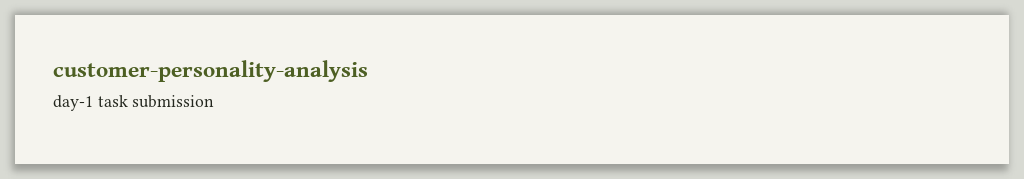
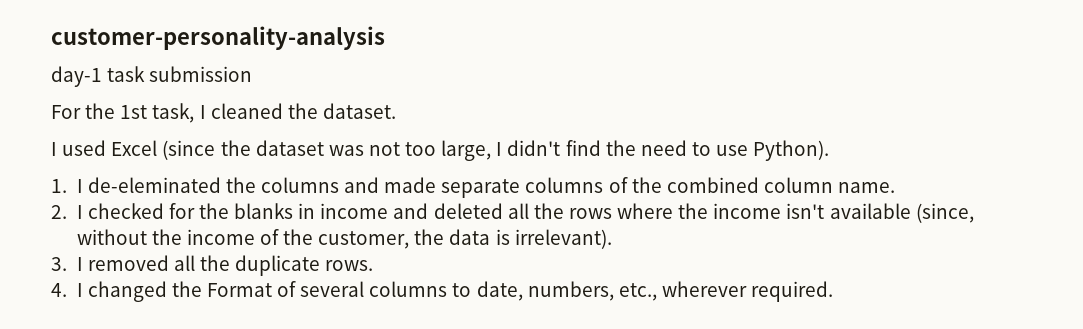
(215, 101) none -> [51,103,396,123] [51,140,830,161] [51,177,896,198] [51,203,974,223] [76,229,612,249] [51,255,374,276] [51,281,834,302] // For the 1st task, I cleaned the dataset. // I used Excel (since the dataset was not too large, I didn't find the need to use Python). // 1. I de-eleminated the columns and made separate columns of the combined column name. // 2. I checked for the blanks in income and deleted all the rows where the income isn't available (since, without the income of the customer, the data is irrelevant). // 3. I removed all the duplicate rows. // 4. I changed the Format of several columns to date, numbers, etc., wherever required.

